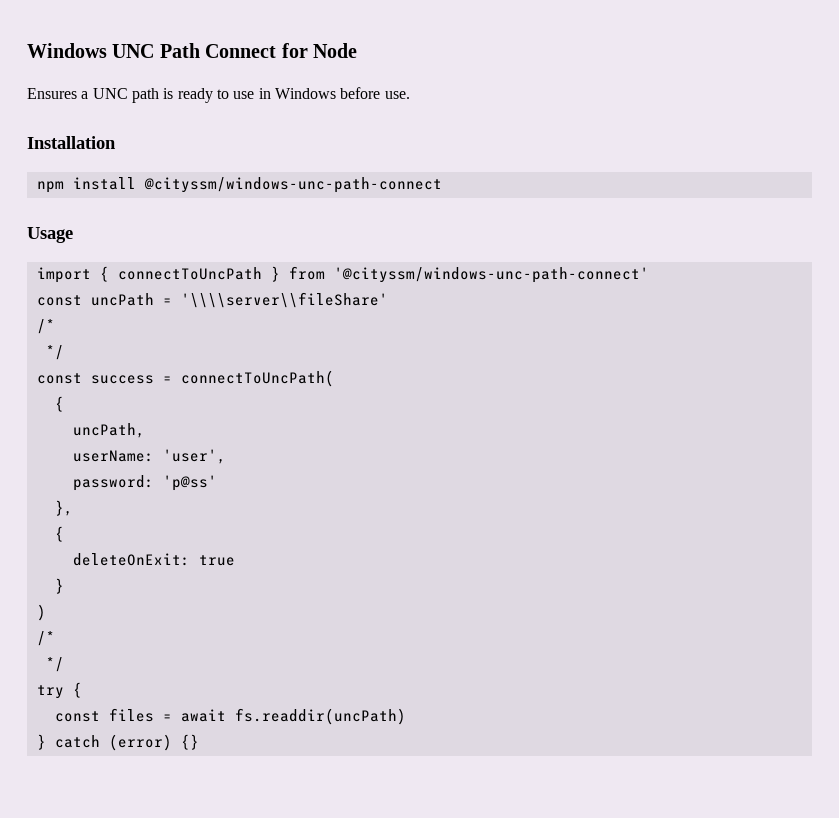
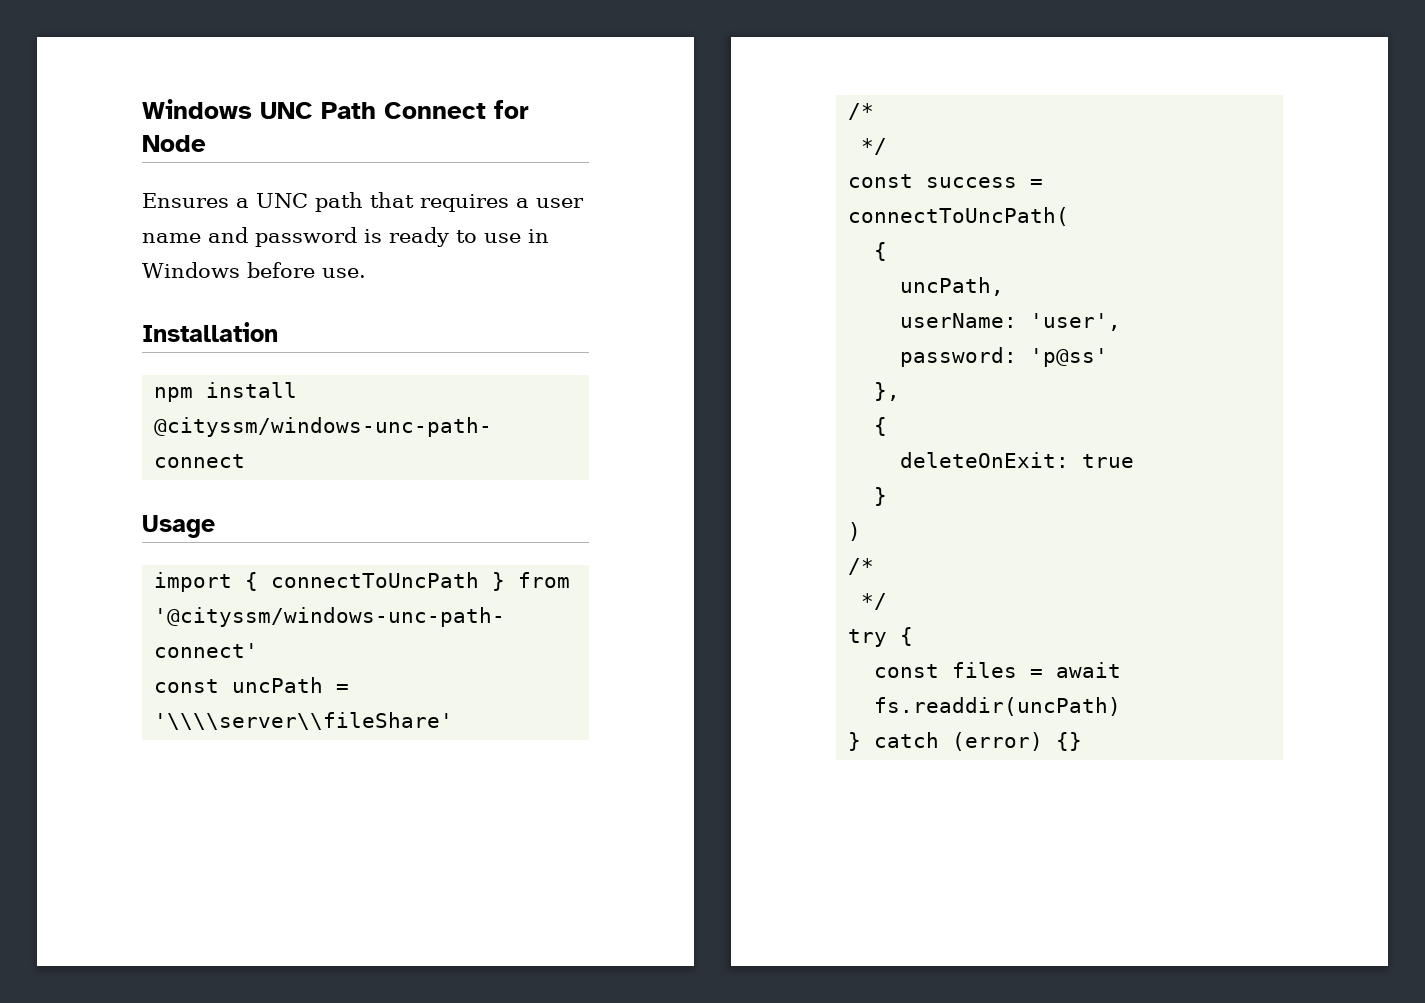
(159, 95) none -> [370,192,584,212] [142,227,357,247] that requires a user name and password

